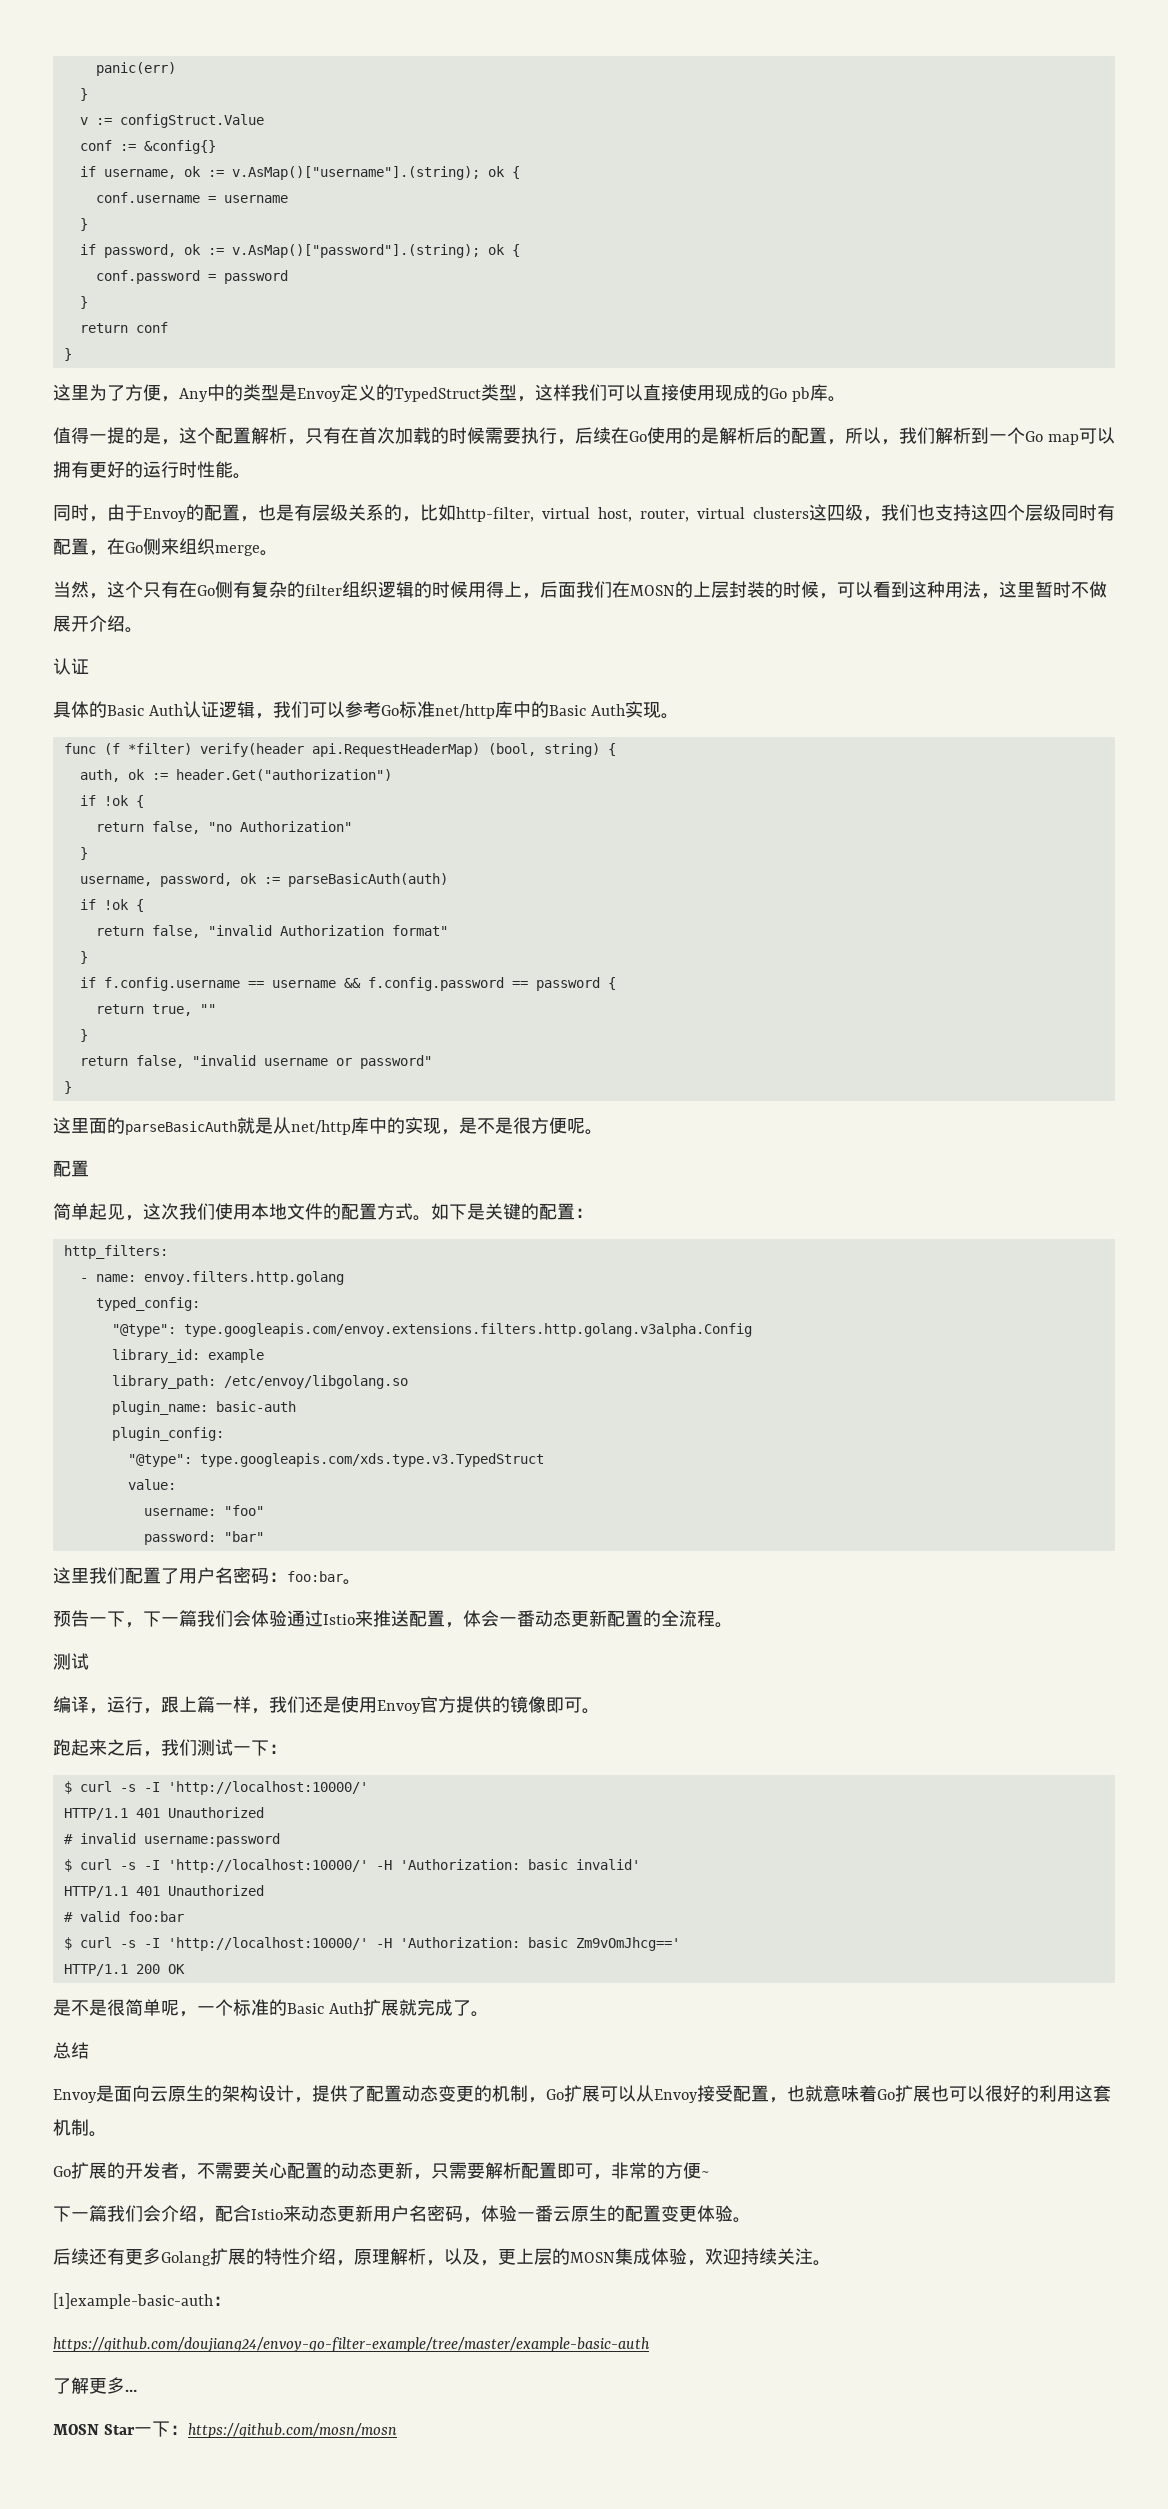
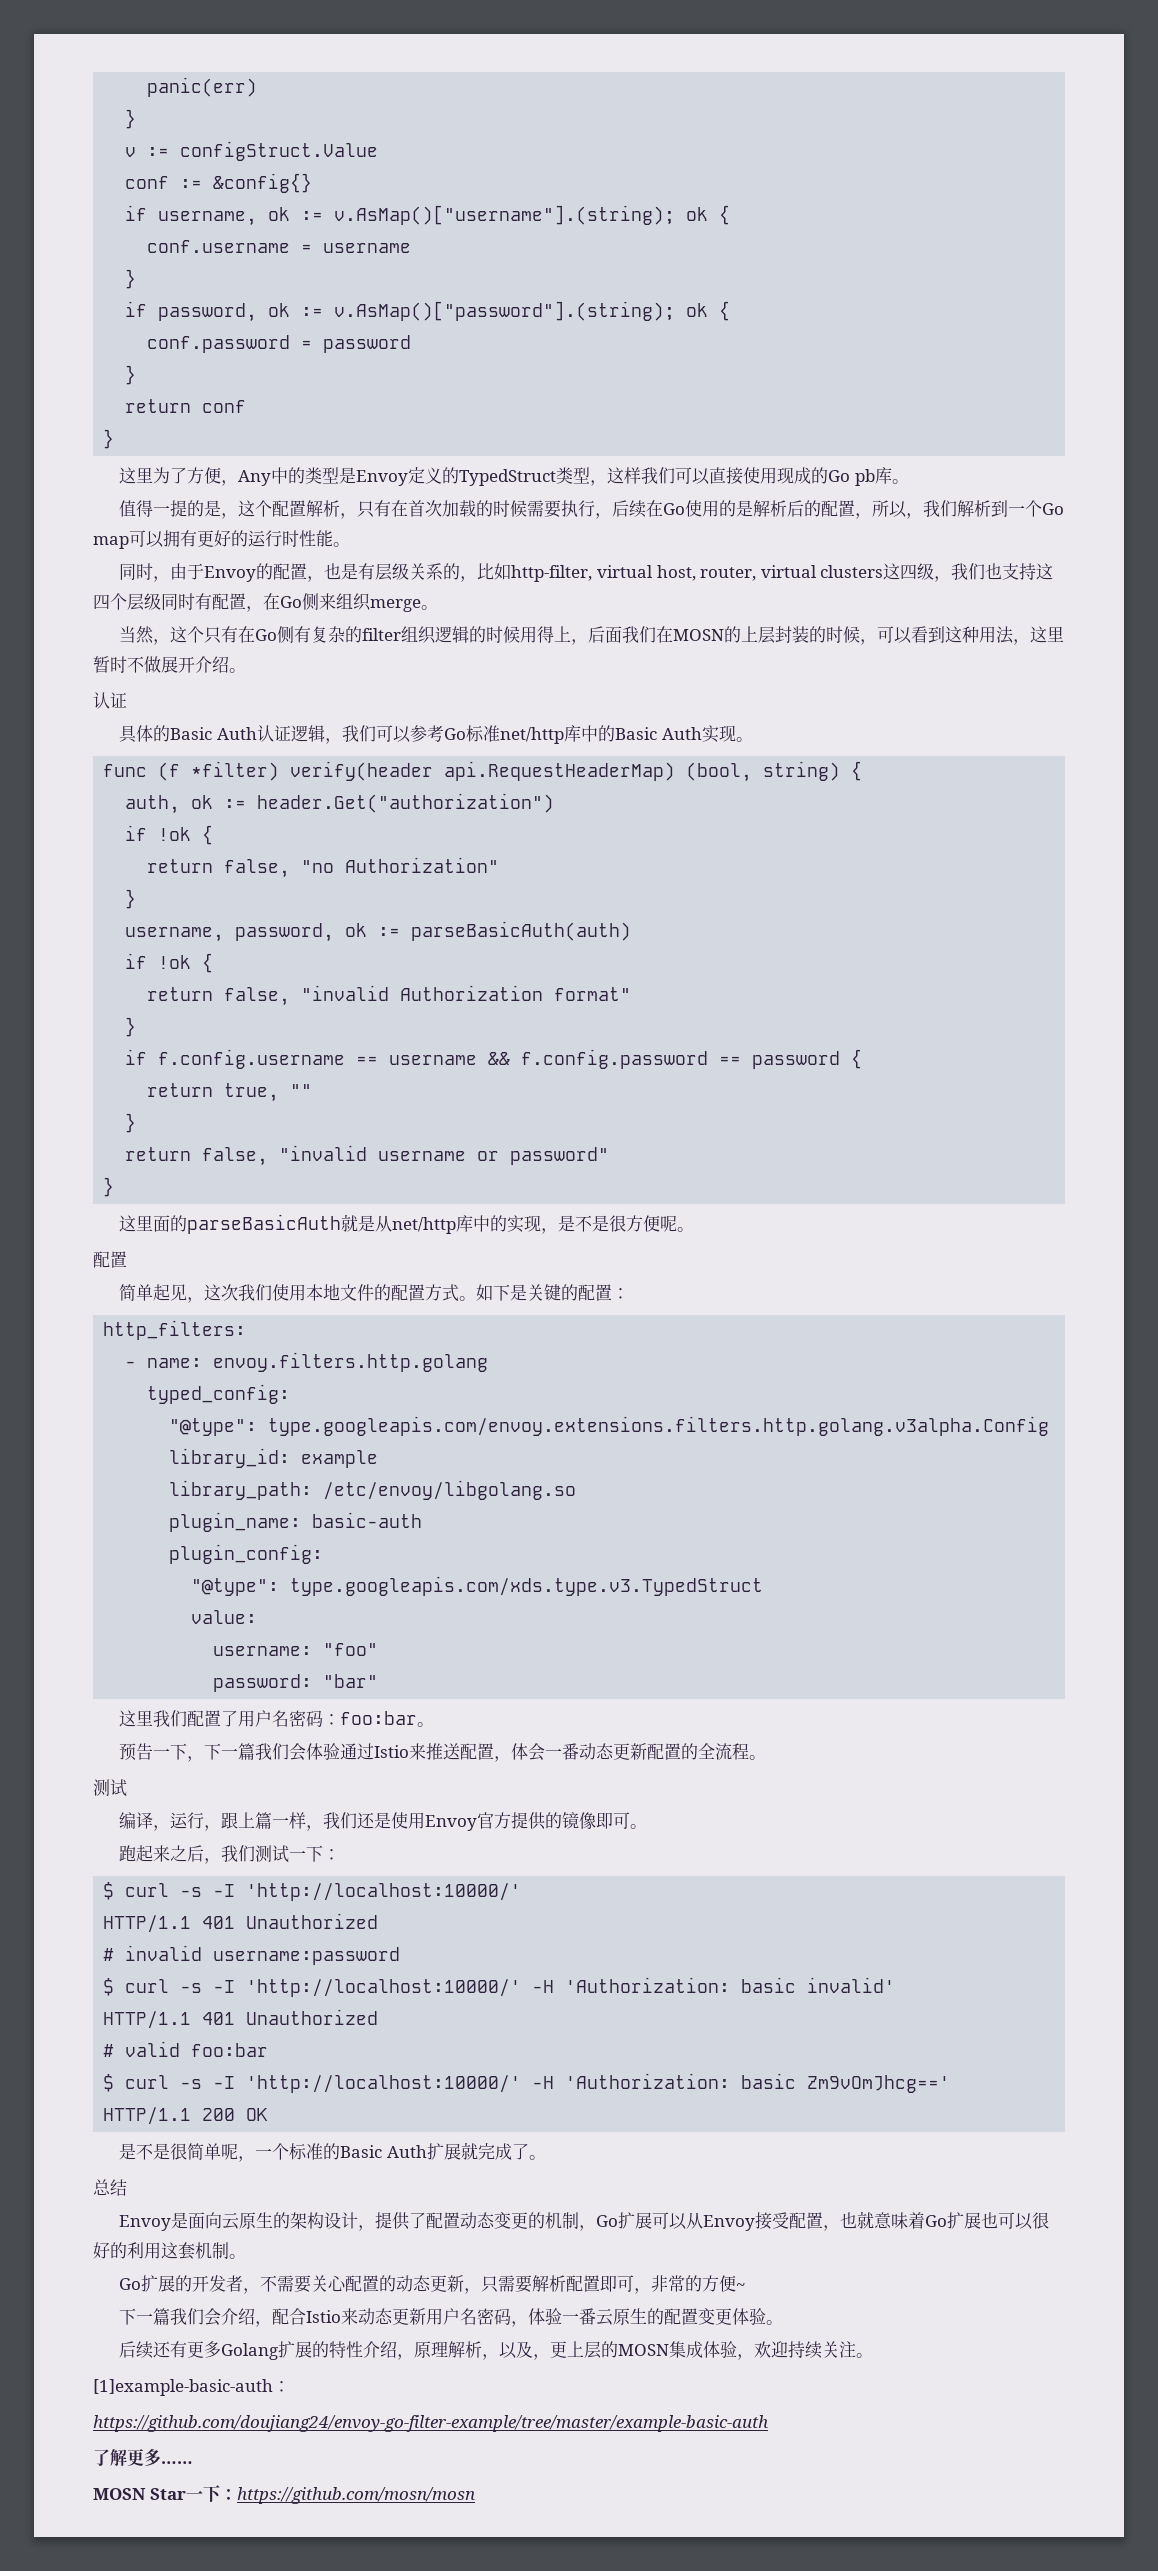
[125,2389,137,2392] … -> [161,2461,193,2464] ……

